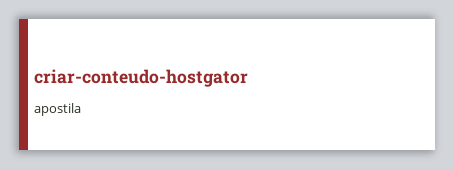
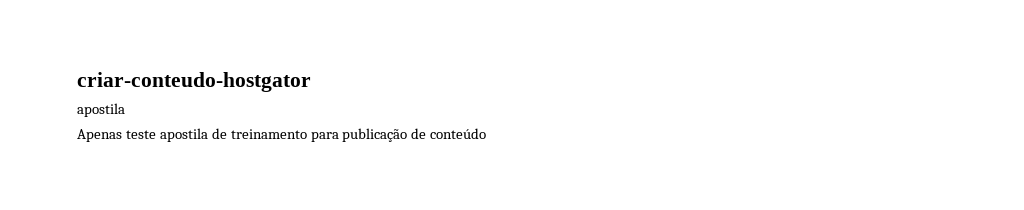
(81, 109) none -> [77,128,487,142] // Apenas teste apostila de treinamento para publicação de conteúdo

